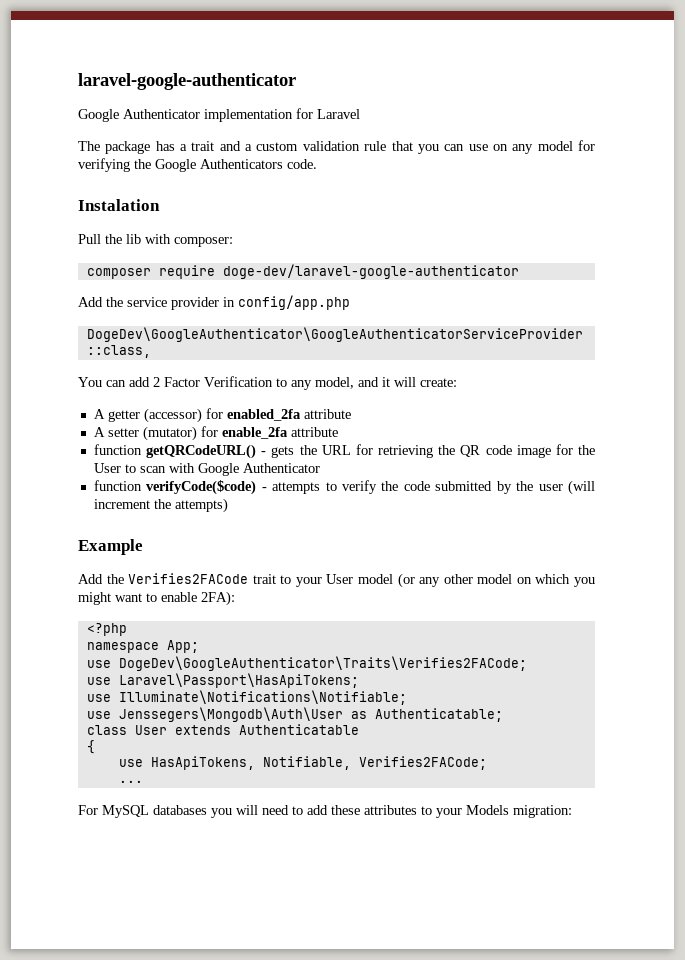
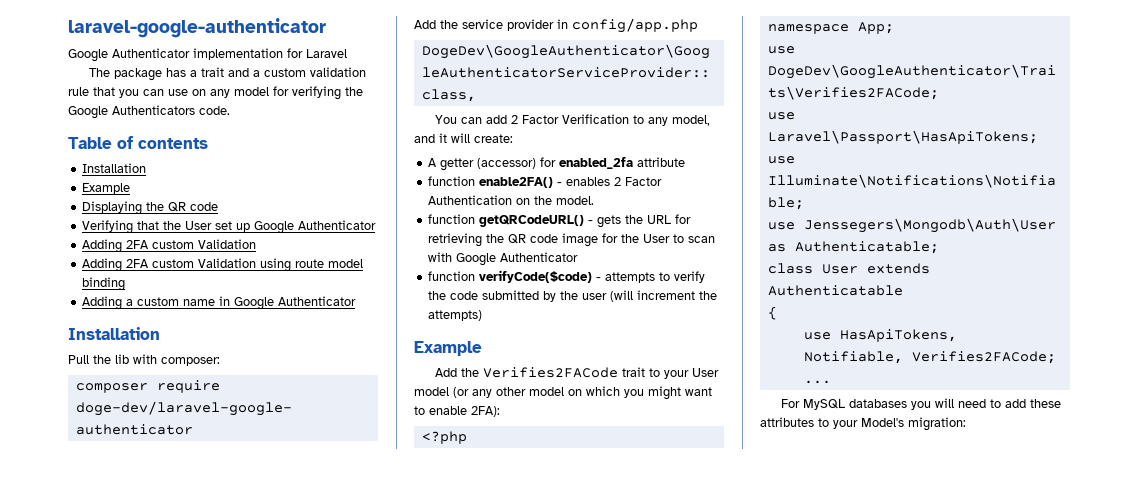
[78,199,160,211] Instalation -> [68,136,208,149] [82,163,147,173] [82,183,131,194] [82,201,219,215] [82,220,377,234] [82,239,257,253] [82,258,364,272] [82,277,126,291] [82,296,357,310] [68,327,160,340] Table of contents // Installation // Example // Displaying the QR code // Verifying that the User set up Google Authenticator // Adding 2FA custom Validation // Adding 2FA custom Validation using route model binding // Adding a custom name in Google Authenticator // Installation
[93,426,338,441] A setter (mutator) for enable_2fa attribute -> [428,176,663,188] [428,195,595,205] function enable2FA() - enables 2 Factor Authentication on the model.
[466,805,509,815] Models -> [861,418,904,427] Model's

